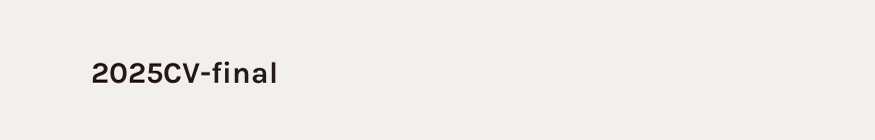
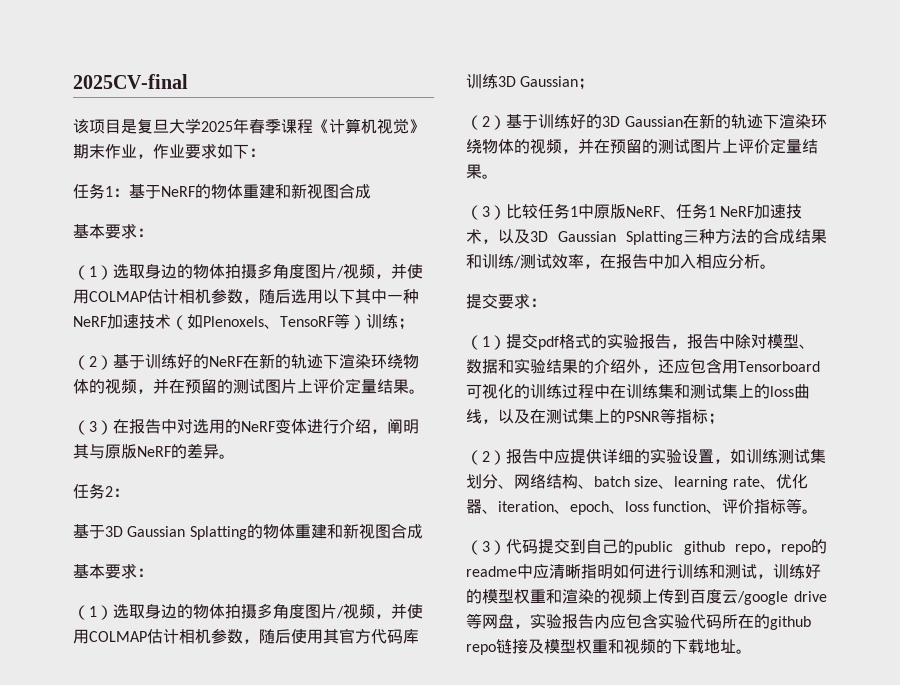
(279, 72) none -> [73,118,425,134] [73,143,265,159] [73,183,371,199] [73,223,153,239] [73,263,423,280] [73,289,419,304] [73,313,414,330] [73,353,419,370] [73,378,425,394] [73,418,419,435] [73,443,235,459] [73,483,129,499] [73,523,423,540] [73,563,153,579] [73,603,423,620] [73,628,419,644] [466,74,595,90] [466,113,827,130] [466,138,818,154] [466,164,498,179] [466,203,803,220] [466,228,827,245] [466,254,776,269] [466,293,546,309] [466,333,815,350] [466,358,820,374] [466,383,810,399] [466,408,724,425] [466,448,826,465] [466,474,808,490] [466,498,819,515] [466,539,827,555] [466,564,821,579] [466,588,827,605] [466,613,811,630] [466,638,752,655] // 该项目是复旦大学2025年春季课程《计算机视觉》期末作业，作业要求如下： // 任务1：基于NeRF的物体重建和新视图合成 // 基本要求： // （1）选取身边的物体拍摄多角度图片/视频，并使用COLMAP估计相机参数，随后选用以下其中一种NeRF加速技术（如Plenoxels、TensoRF等）训练； // （2）基于训练好的NeRF在新的轨迹下渲染环绕物体的视频，并在预留的测试图片上评价定量结果。 // （3）在报告中对选用的NeRF变体进行介绍，阐明其与原版NeRF的差异。 // 任务2： // 基于3D Gaussian Splatting的物体重建和新视图合成 // 基本要求： // （1）选取身边的物体拍摄多角度图片/视频，并使用COLMAP估计相机参数，随后使用其官方代码库训练3D Gaussian； // （2）基于训练好的3D Gaussian在新的轨迹下渲染环绕物体的视频，并在预留的测试图片上评价定量结果。 // （3）比较任务1中原版NeRF、任务1 NeRF加速技术，以及3D Gaussian Splatting三种方法的合成结果和训练/测试效率，在报告中加入相应分析。 // 提交要求： // （1）提交pdf格式的实验报告，报告中除对模型、数据和实验结果的介绍外，还应包含用Tensorboard可视化的训练过程中在训练集和测试集上的loss曲线，以及在测试集上的PSNR等指标； // （2）报告中应提供详细的实验设置，如训练测试集划分、网络结构、batch size、learning rate、优化器、iteration、epoch、loss function、评价指标等。 // （3）代码提交到自己的public github repo，repo的readme中应清晰指明如何进行训练和测试，训练好的模型权重和渲染的视频上传到百度云/google drive等网盘，实验报告内应包含实验代码所在的github repo链接及模型权重和视频的下载地址。

